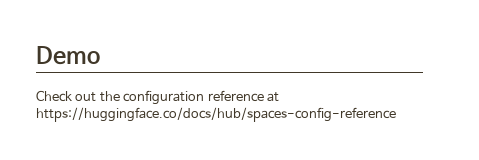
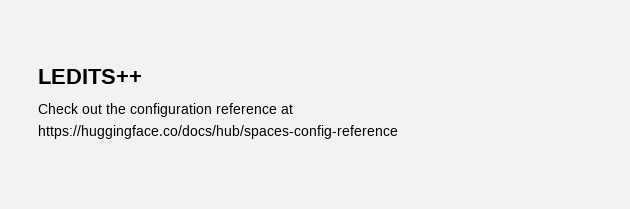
[36,46,100,65] Demo -> [38,69,142,84] LEDITS++

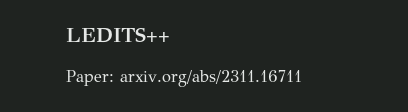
[38,103,293,117] [38,125,398,139] Check out the configuration reference at https://huggingface.co/docs/hub/spaces-config-reference -> [66,70,302,87] Paper: arxiv.org/abs/2311.16711

